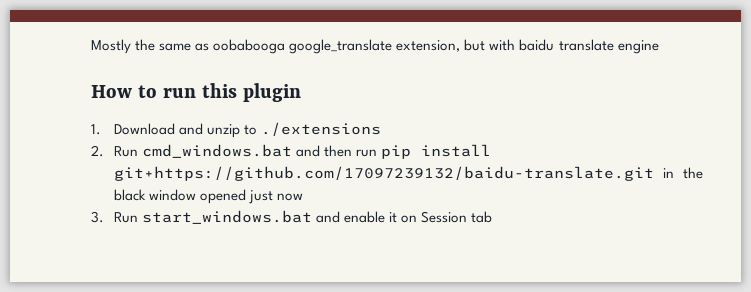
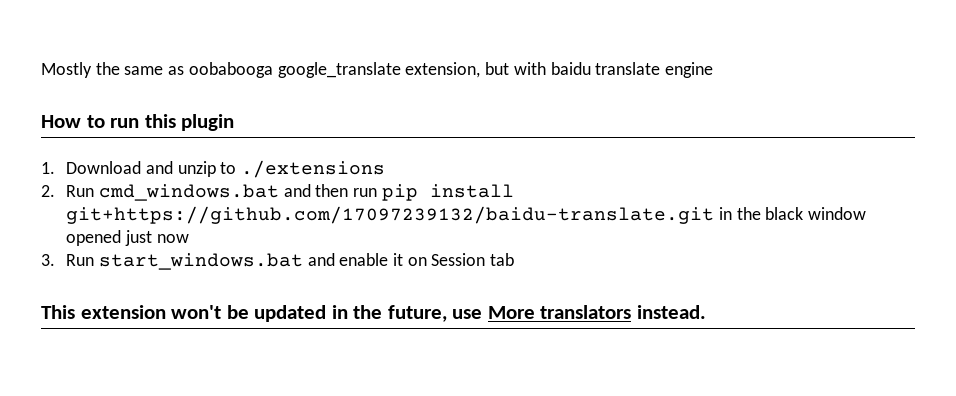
(493, 217) none -> [41,305,706,322] // This extension won't be updated in the future, use More translators instead.

